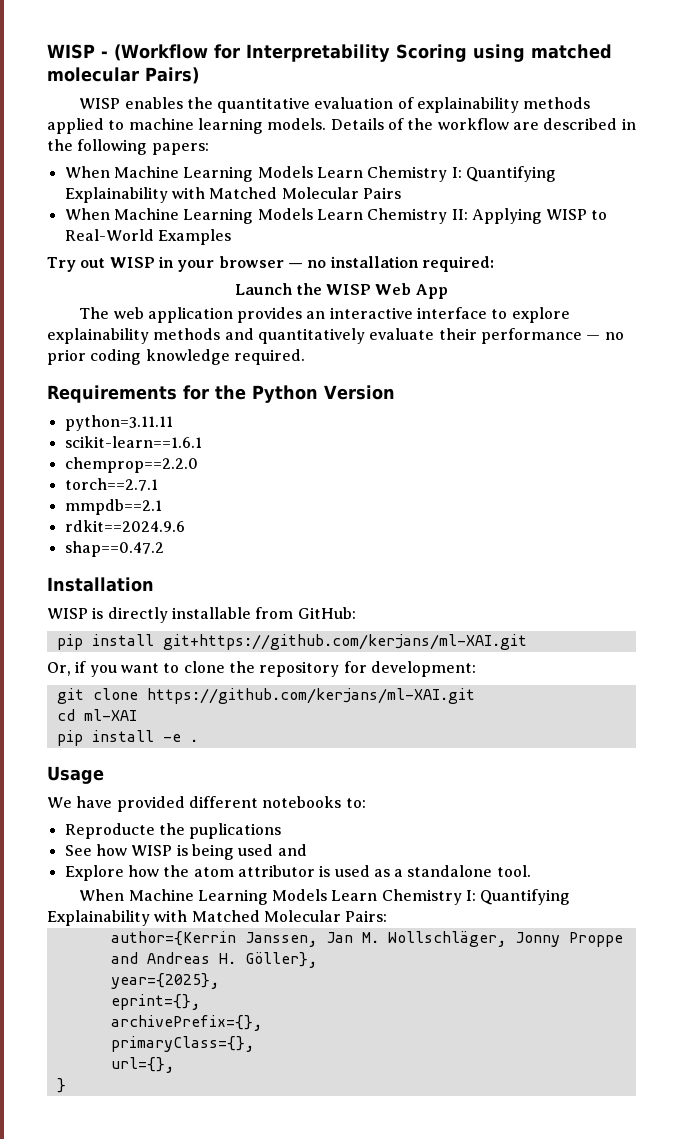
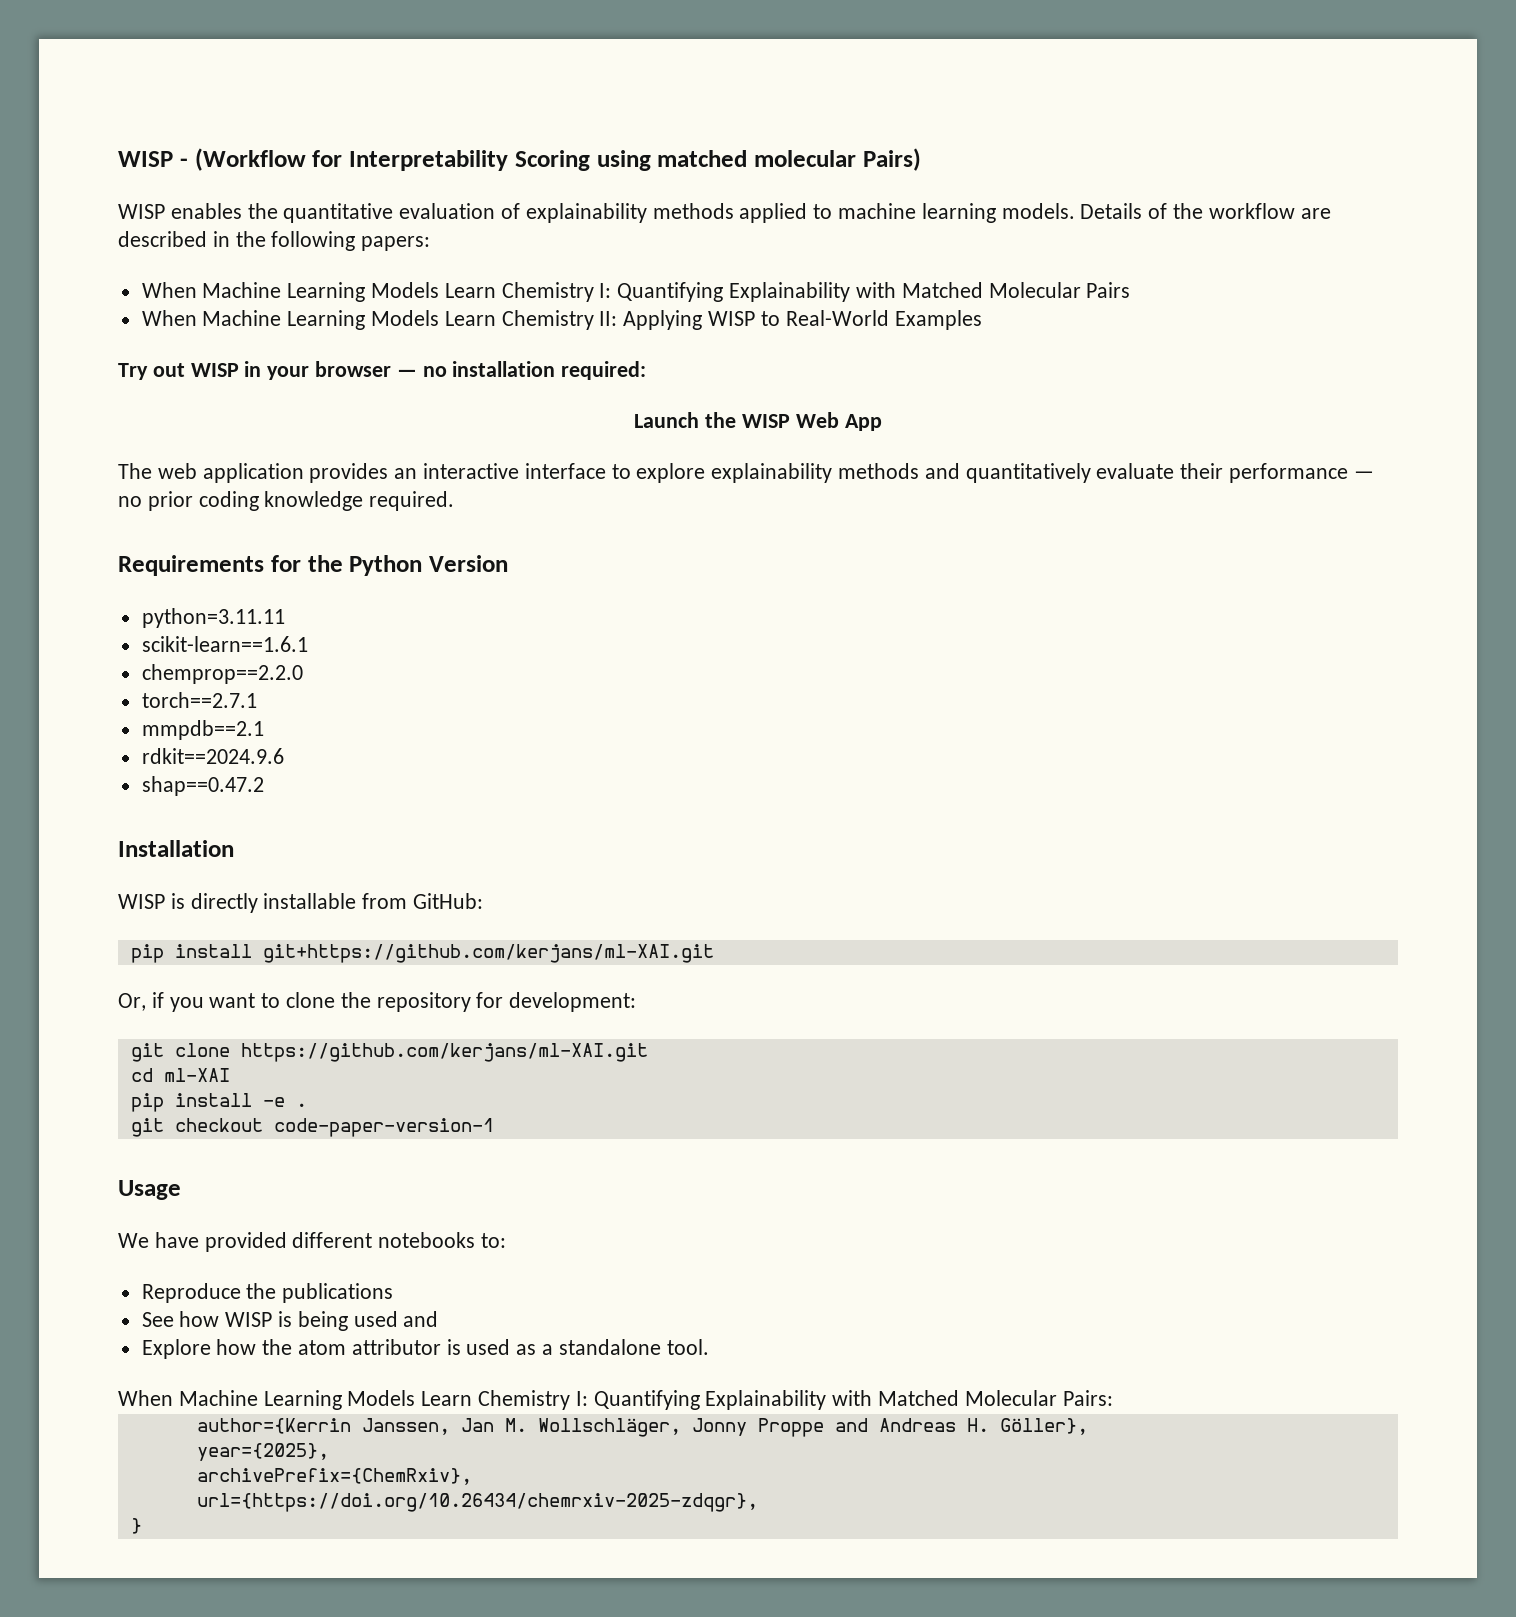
(198, 740) none -> [130,1118,494,1137] // git checkout code-paper-version-1
[64,823,282,839] Reproducte the puplications -> [141,1283,394,1303] Reproduce the publications
[110,994,200,1010] [110,1015,262,1031] [110,1036,254,1052] [110,1057,174,1073] eprint={}, // archivePrefix={}, // primaryClass={}, // url={}, -> [196,1468,472,1485] [196,1493,758,1512] archivePrefix={ChemRxiv}, // url={https://doi.org/10.26434/chemrxiv-2025-zdqgr},

